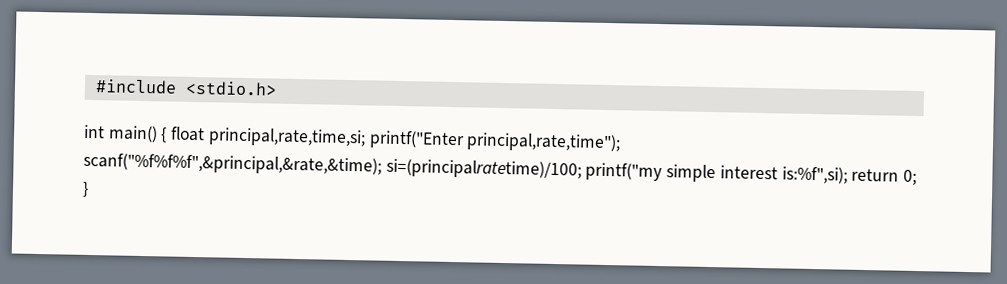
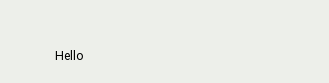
[94,79,277,96] [84,124,622,153] [83,152,918,186] [82,181,89,197] #include <stdio.h> // int main() { float principal,rate,time,si; printf("Enter principal,rate,time"); scanf("%f%f%f",&principal,&rate,&time); si=(principalratetime)/100; printf("my simple interest is:%f",si); return 0; } -> [55,50,84,60] Hello

